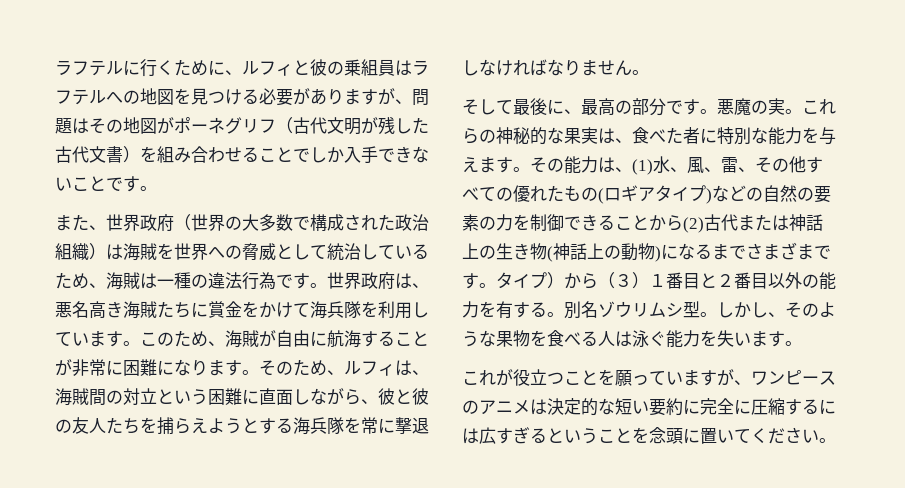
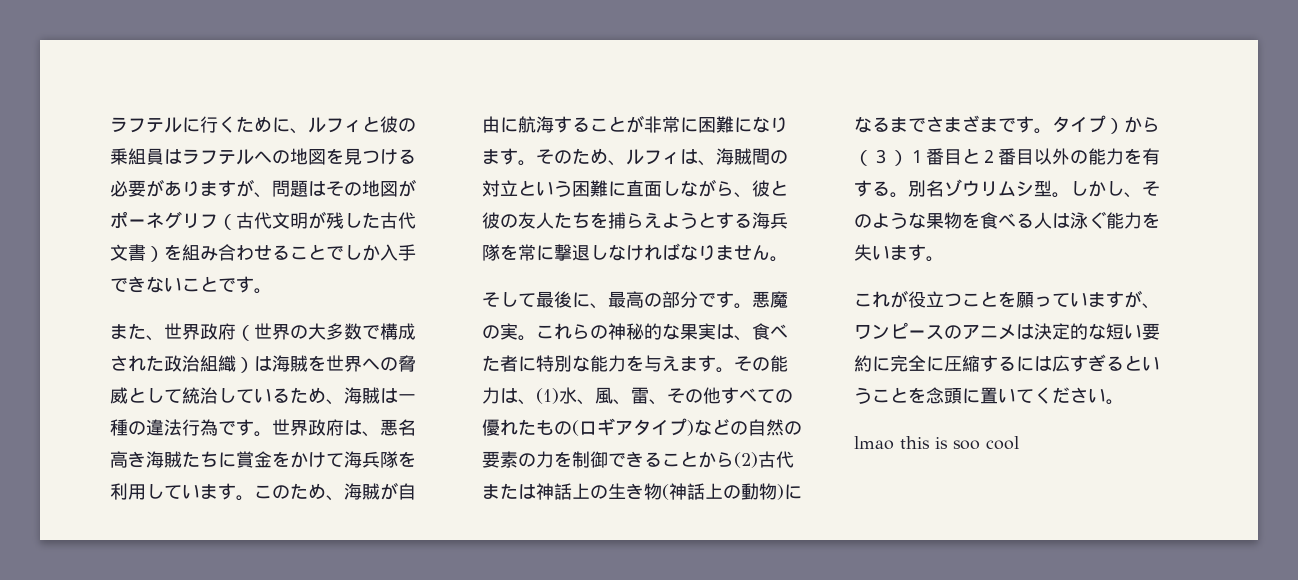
(836, 440) none -> [854,436,1019,450] // lmao this is soo cool

